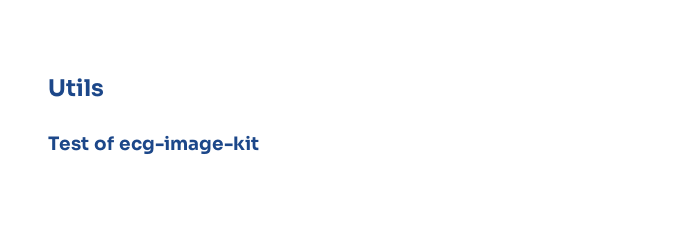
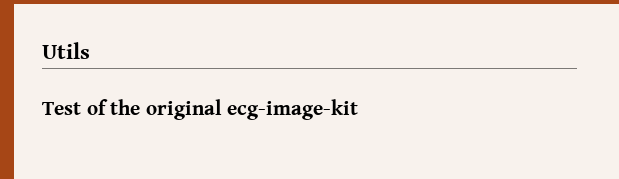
(114, 143) none -> [110,99,222,120] the original

